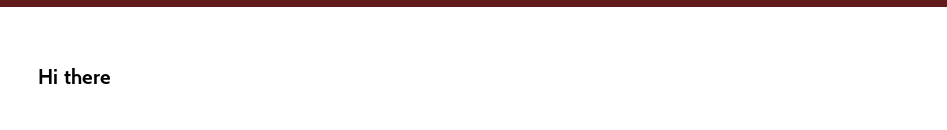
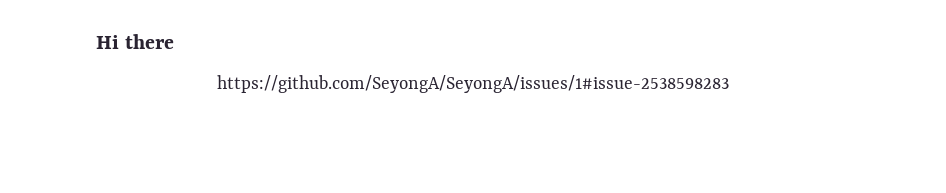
(111, 76) none -> [217,75,729,93] // https://github.com/SeyongA/SeyongA/issues/1#issue-2538598283

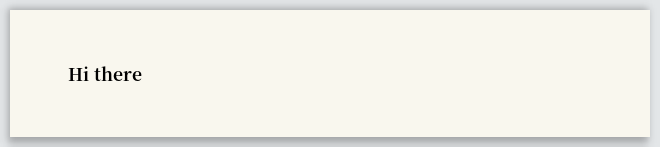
[217,75,729,93] // https://github.com/SeyongA/SeyongA/issues/1#issue-2538598283 -> (142, 73) none

